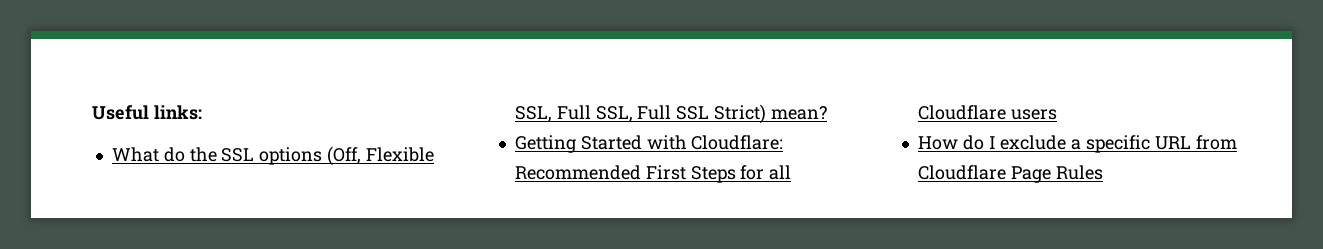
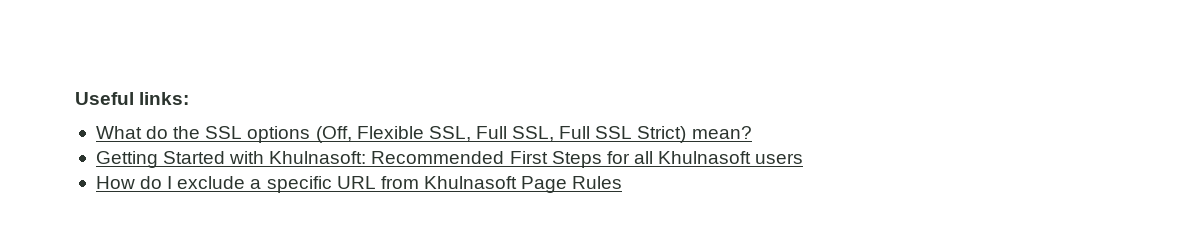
[691,135,784,150] Cloudflare: -> [269,151,367,164] Khulnasoft:
[917,105,1006,120] Cloudflare -> [658,151,752,164] Khulnasoft
[917,165,1006,180] Cloudflare -> [423,176,517,189] Khulnasoft

